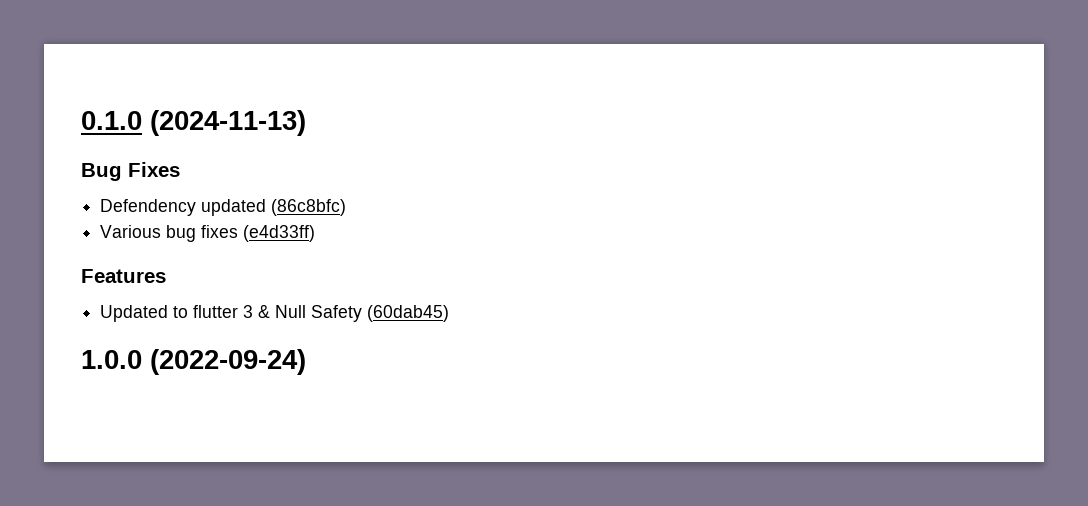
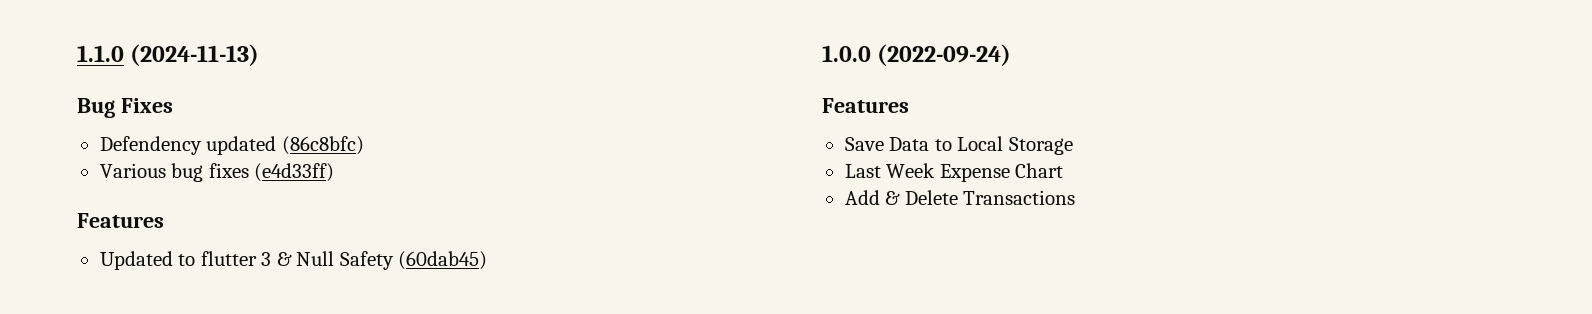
[81,111,142,130] 0.1.0 -> [77,45,124,62] 1.1.0
(306, 362) none -> [822,98,909,113] [844,136,1073,155] [844,163,1064,182] [844,190,1076,205] // Features // Save Data to Local Storage // Last Week Expense Chart // Add & Delete Transactions

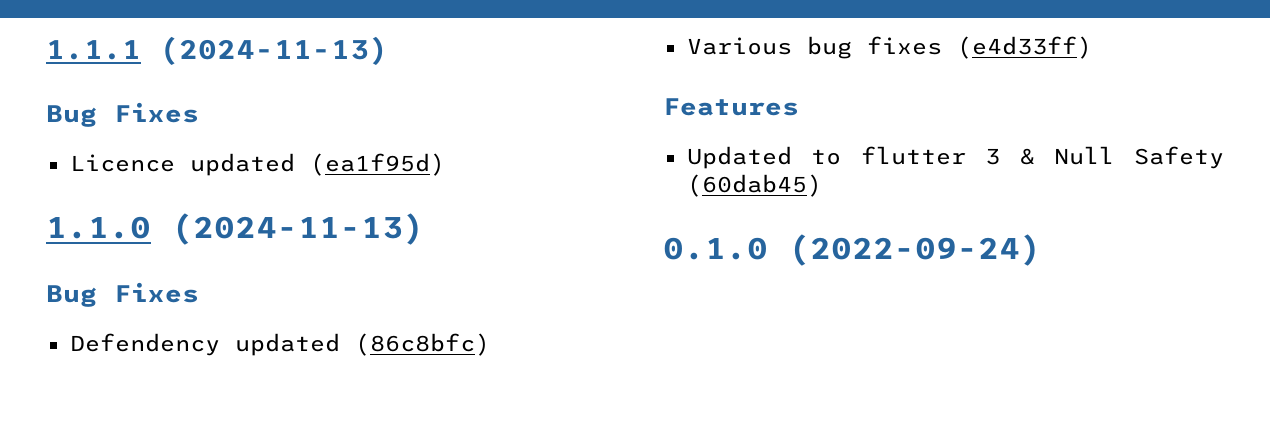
(77, 53) none -> [46,36,388,65] [46,102,199,127] [69,153,445,176] 1.1.1 (2024-11-13) // Bug Fixes // Licence updated (ea1f95d) //
[822,45,871,62] 1.0.0 -> [663,237,768,260] 0.1.0
[822,98,909,113] [844,136,1073,155] [844,163,1064,182] [844,190,1076,205] // Features // Save Data to Local Storage // Last Week Expense Chart // Add & Delete Transactions -> (1041, 250) none

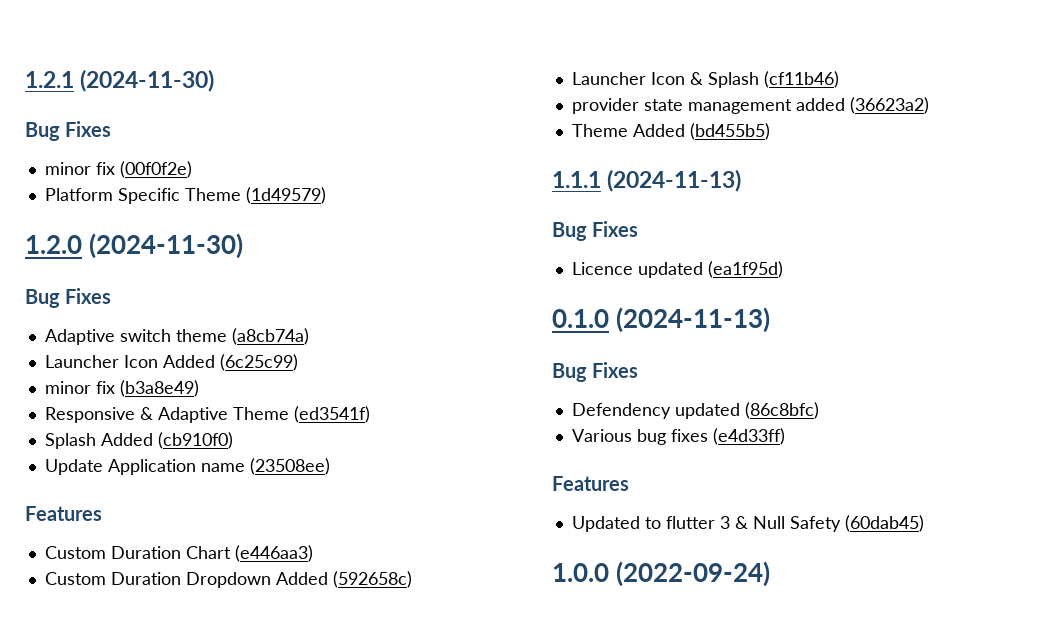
(46, 50) none -> [25,69,215,92] [25,121,112,141] [44,161,192,178] [44,187,326,204] [25,233,243,259] [25,288,112,308] [44,328,309,345] [44,354,298,371] [44,380,199,397] [44,406,370,423] [44,432,233,449] [44,458,330,475] [25,506,102,521] [44,545,313,562] [44,571,412,588] [571,71,839,88] [571,97,929,114] [571,123,770,140] 1.2.1 (2024-11-30) // Bug Fixes // minor fix (00f0f2e) // Platform Specific Theme (1d49579) // 1.2.0 (2024-11-30) // Bug Fixes // Adaptive switch theme (a8cb74a) // Launcher Icon Added (6c25c99) // minor fix (b3a8e49) // Responsive & Adaptive Theme (ed3541f) // Splash Added (cb910f0) // Update Application name (23508ee) // Features // Custom Duration Chart (e446aa3) // Custom Duration Dropdown Added (592658c) // Launcher Icon & Splash (cf11b46) // provider state management added (36623a2) // Theme Added (bd455b5) //
[46,216,151,239] 1.1.0 -> [552,309,609,328] 0.1.0
[663,237,768,260] 0.1.0 -> [552,563,609,582] 1.0.0

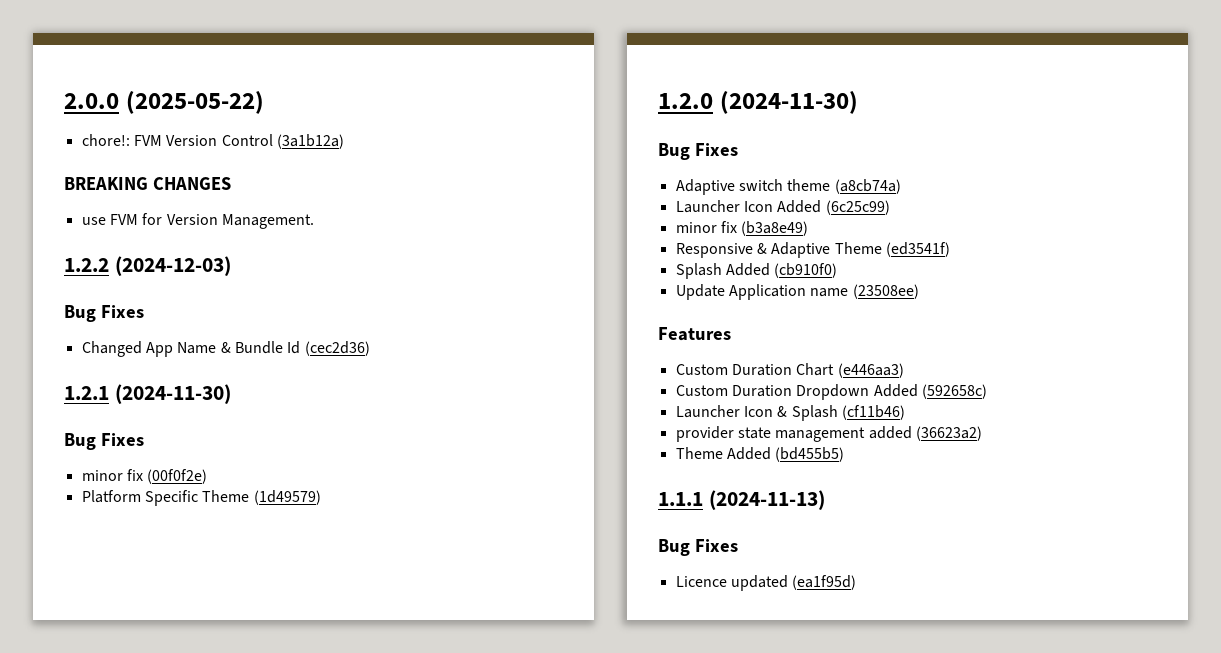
(25, 79) none -> [64,91,264,114] [81,134,344,149] [64,177,231,190] [81,213,314,229] [64,256,231,276] [64,305,144,322] [81,341,370,357] 2.0.0 (2025-05-22) // chore!: FVM Version Control (3a1b12a) // BREAKING CHANGES // use FVM for Version Management. // 1.2.2 (2024-12-03) // Bug Fixes // Changed App Name & Bundle Id (cec2d36) //
[552,307,770,333] [552,362,639,382] [571,402,819,419] [571,428,785,445] [552,476,629,491] [571,515,924,532] [552,561,770,587] // 0.1.0 (2024-11-13) // Bug Fixes // Defendency updated (86c8bfc) // Various bug fixes (e4d33ff) // Features // Updated to flutter 3 & Null Safety (60dab45) // 1.0.0 (2022-09-24) -> (857, 582) none

